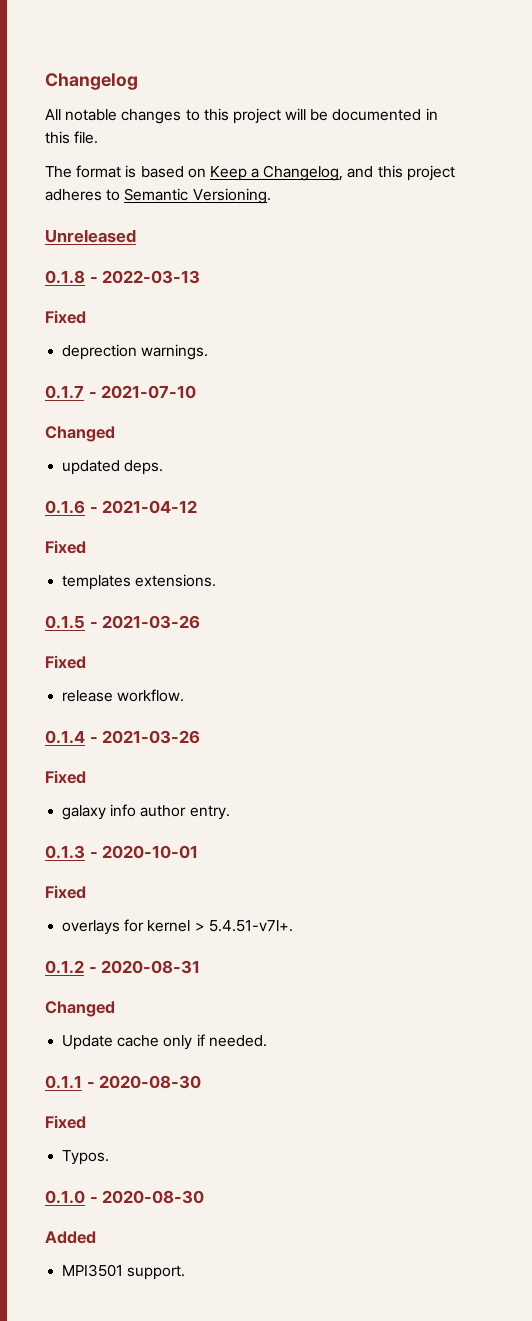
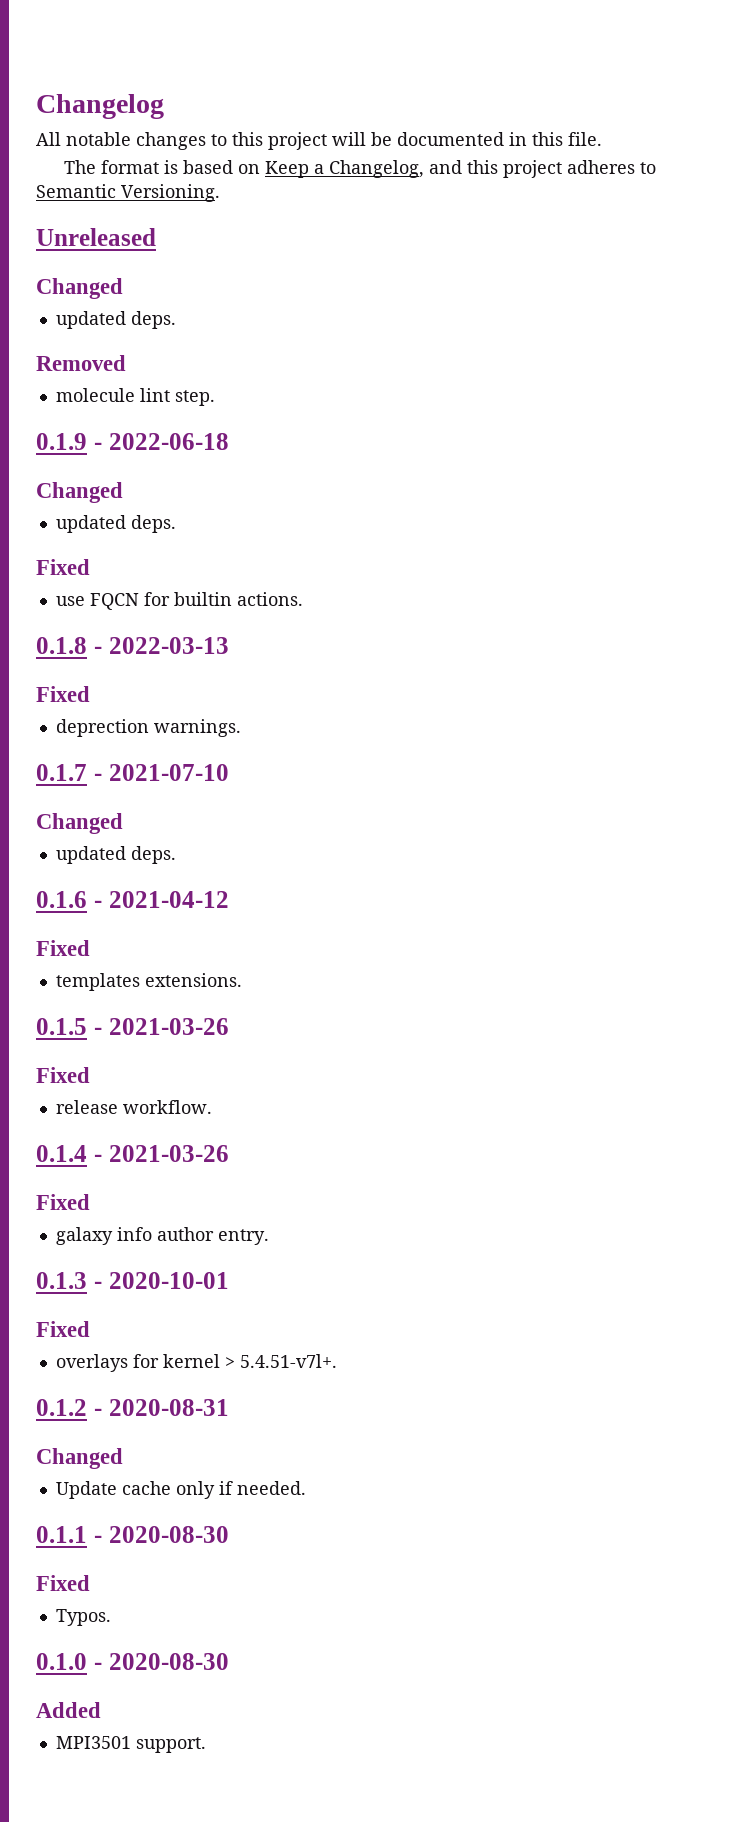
(136, 236) none -> [36,278,123,299] [55,311,176,329] [36,355,126,371] [55,388,215,406] [36,433,229,450] [36,482,123,503] [55,515,176,533] [36,559,90,575] [55,592,303,610] // Changed // updated deps. // Removed // molecule lint step. // 0.1.9 - 2022-06-18 // Changed // updated deps. // Fixed // use FQCN for builtin actions.

